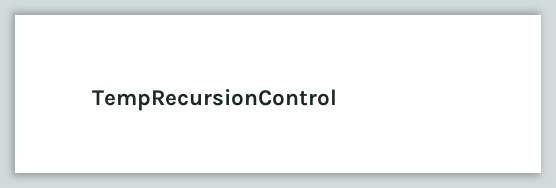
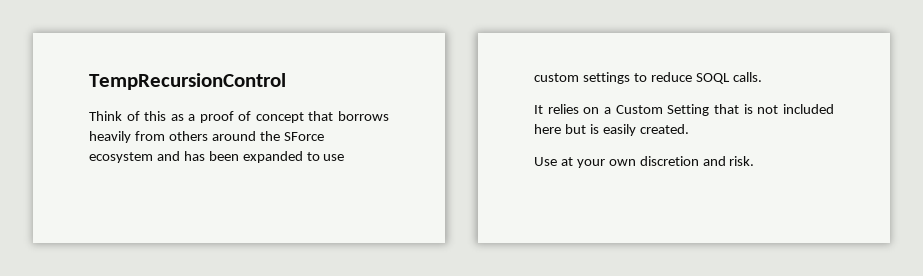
(337, 100) none -> [89,111,389,123] [89,131,324,143] [89,151,345,163] [534,72,762,84] [534,104,834,116] [534,124,689,136] [534,156,755,168] // Think of this as a proof of concept that borrows heavily from others around the SForce ecosystem and has been expanded to use custom settings to reduce SOQL calls. // It relies on a Custom Setting that is not included here but is easily created. // Use at your own discretion and risk.

